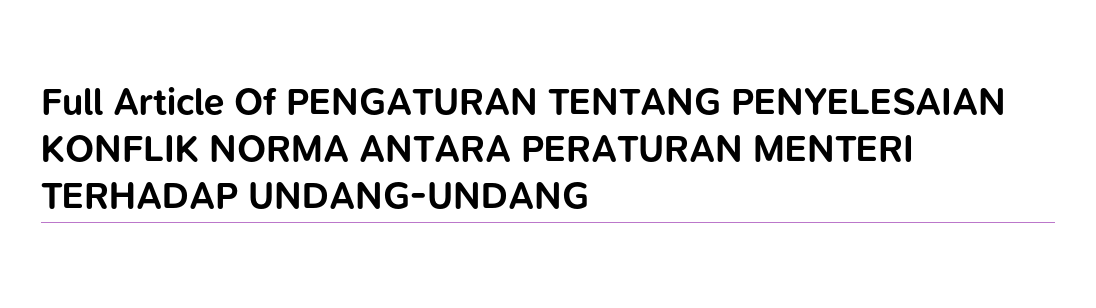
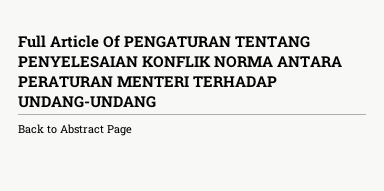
(589, 195) none -> [18,124,132,136] // Back to Abstract Page

